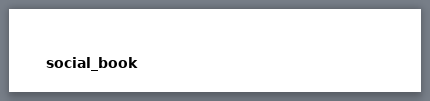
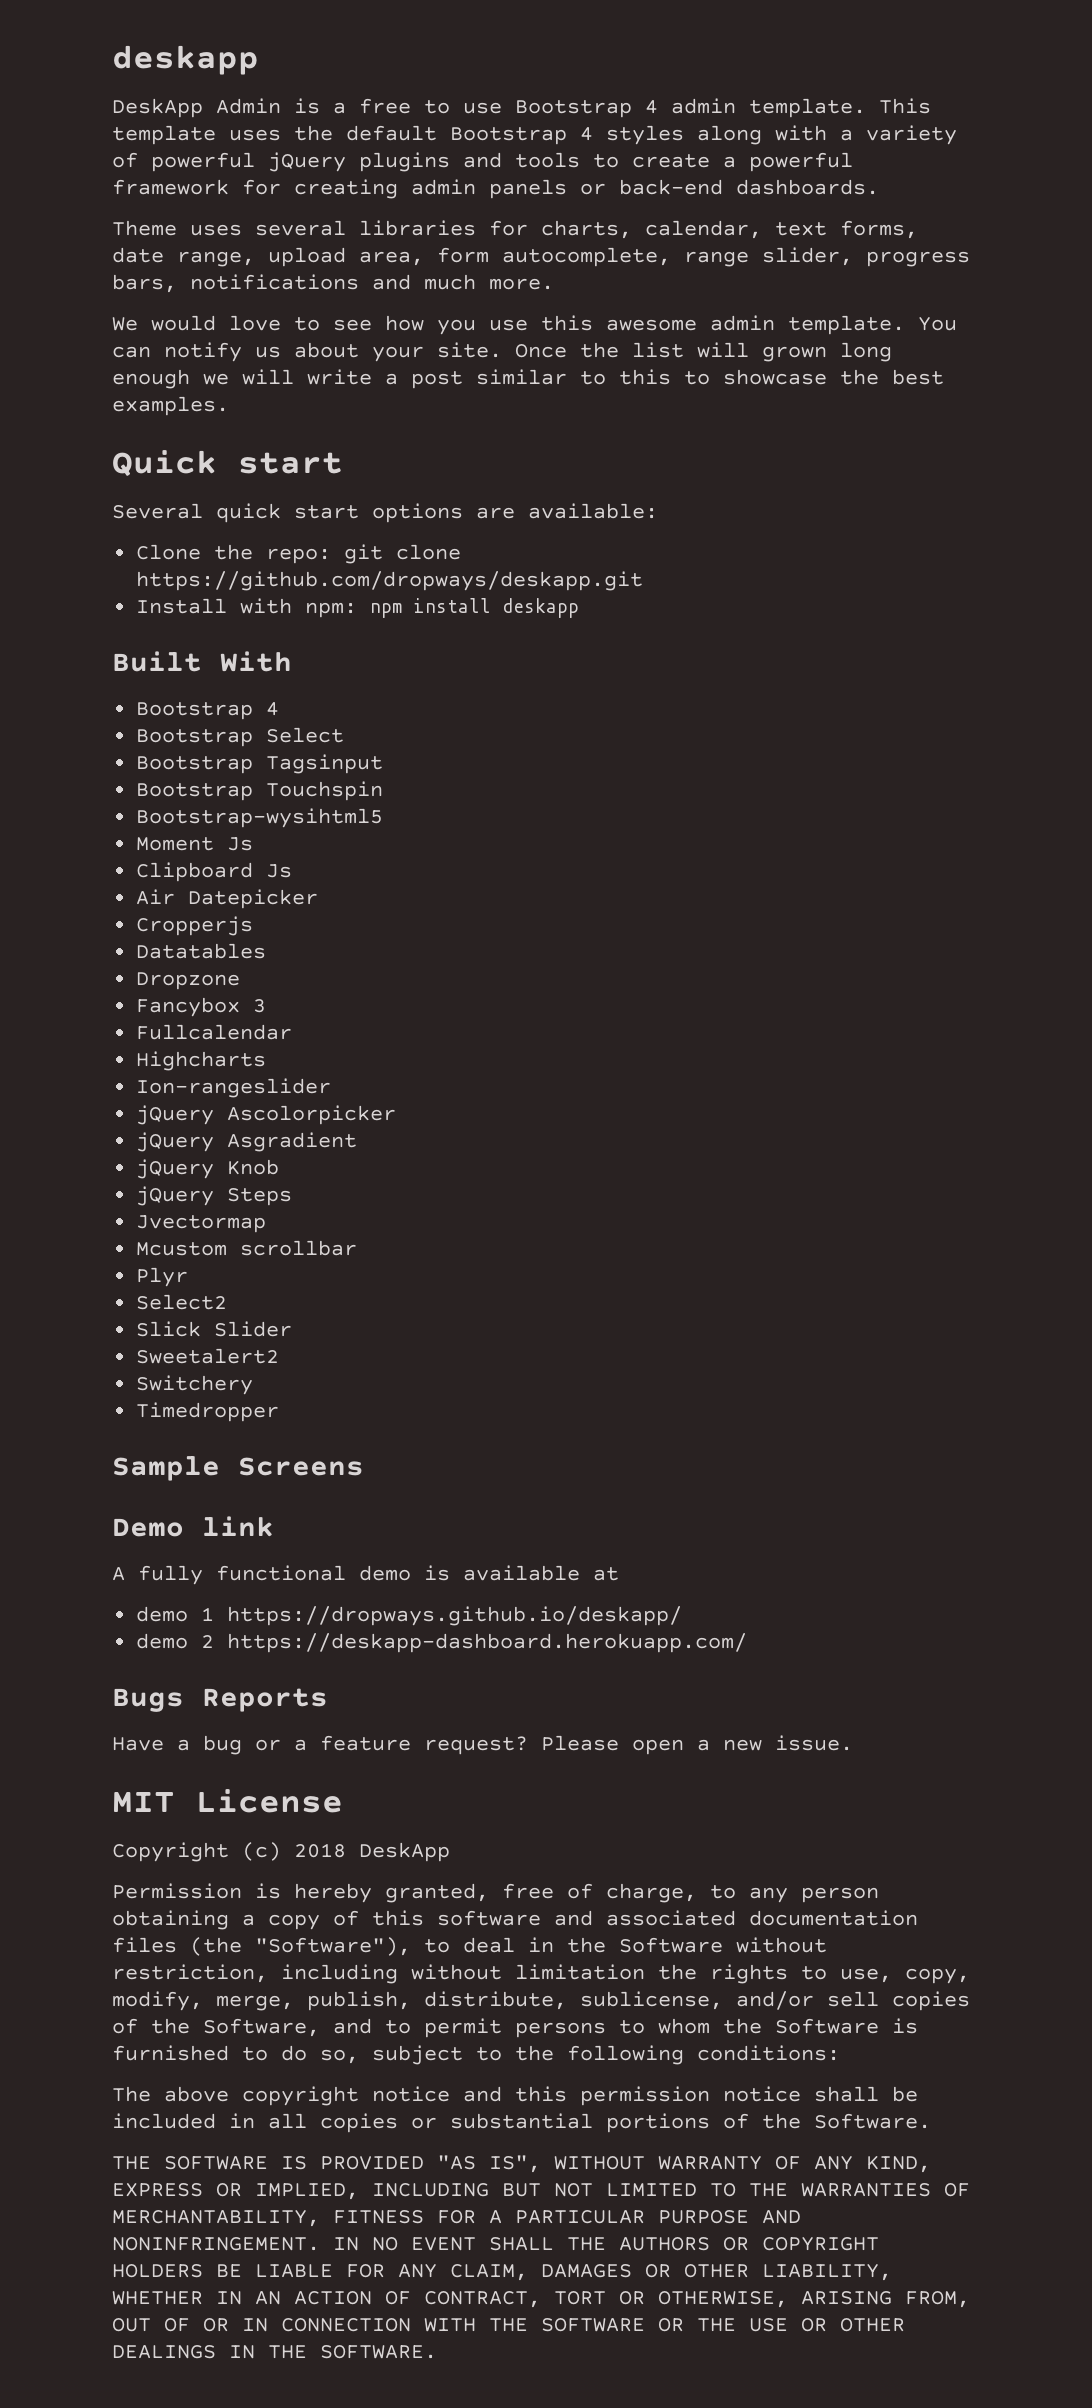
[46,57,138,71] social_book -> [112,45,259,75] [112,98,931,118] [112,125,957,145] [112,152,853,172] [112,179,879,199] [112,220,918,239] [112,247,970,267] [112,274,554,293] [112,315,957,335] [112,342,892,362] [112,369,944,389] [112,396,229,416] [112,450,343,477] [112,503,658,523] [136,544,462,564] [136,571,644,591] [136,598,580,618] [112,651,292,672] [136,702,280,720] [136,727,345,747] [136,754,384,774] [136,781,384,801] [136,808,384,828] [136,837,254,851] [136,862,293,882] [136,889,319,909] [136,916,254,936] [136,943,267,959] [136,972,241,990] [136,997,267,1017] [136,1024,293,1040] [136,1051,267,1071] [136,1078,332,1098] [136,1105,397,1125] [136,1132,358,1152] [136,1159,280,1179] [136,1186,293,1206] [136,1215,267,1233] [136,1240,358,1256] [136,1267,189,1287] [136,1294,228,1310] [136,1321,293,1337] [136,1348,280,1364] [136,1375,254,1395] [136,1402,280,1422] [112,1456,364,1481] [112,1516,274,1537] [112,1565,619,1585] [136,1606,683,1626] [136,1633,748,1653] [112,1688,328,1712] [112,1735,853,1755] [112,1789,343,1813] [112,1842,450,1862] [112,1883,879,1903] [112,1910,918,1930] [112,1937,827,1956] [112,1964,970,1984] [112,1991,970,2011] [112,2018,918,2038] [112,2045,840,2065] [112,2086,918,2106] [112,2113,931,2133] [112,2155,931,2173] [112,2183,970,2200] [112,2210,801,2227] [112,2237,879,2251] [112,2264,892,2281] [112,2291,970,2308] [112,2318,905,2332] [112,2345,437,2359] deskapp // DeskApp Admin is a free to use Bootstrap 4 admin template. This template uses the default Bootstrap 4 styles along with a variety of powerful jQuery plugins and tools to create a powerful framework for creating admin panels or back-end dashboards. // Theme uses several libraries for charts, calendar, text forms, date range, upload area, form autocomplete, range slider, progress bars, notifications and much more. // We would love to see how you use this awesome admin template. You can notify us about your site. Once the list will grown long enough we will write a post similar to this to showcase the best examples. // Quick start // Several quick start options are available: // Clone the repo: git clone https://github.com/dropways/deskapp.git // Install with npm: npm install deskapp // Built With // Bootstrap 4 // Bootstrap Select // Bootstrap Tagsinput // Bootstrap Touchspin // Bootstrap-wysihtml5 // Moment Js // Clipboard Js // Air Datepicker // Cropperjs // Datatables // Dropzone // Fancybox 3 // Fullcalendar // Highcharts // Ion-rangeslider // jQuery Ascolorpicker // jQuery Asgradient // jQuery Knob // jQuery Steps // Jvectormap // Mcustom scrollbar // Plyr // Select2 // Slick Slider // Sweetalert2 // Switchery // Timedropper // Sample Screens // Demo link // A fully functional demo is available at // demo 1 https://dropways.github.io/deskapp/ // demo 2 https://deskapp-dashboard.herokuapp.com/ // Bugs Reports // Have a bug or a feature request? Please open a new issue. // MIT License // Copyright (c) 2018 DeskApp // Permission is hereby granted, free of charge, to any person obtaining a copy of this software and associated documentation files (the "Software"), to deal in the Software without restriction, including without limitation the rights to use, copy, modify, merge, publish, distribute, sublicense, and/or sell copies of the Software, and to permit persons to whom the Software is furnished to do so, subject to the following conditions: // The above copyright notice and this permission notice shall be included in all copies or substantial portions of the Software. // THE SOFTWARE IS PROVIDED "AS IS", WITHOUT WARRANTY OF ANY KIND, EXPRESS OR IMPLIED, INCLUDING BUT NOT LIMITED TO THE WARRANTIES OF MERCHANTABILITY, FITNESS FOR A PARTICULAR PURPOSE AND NONINFRINGEMENT. IN NO EVENT SHALL THE AUTHORS OR COPYRIGHT HOLDERS BE LIABLE FOR ANY CLAIM, DAMAGES OR OTHER LIABILITY, WHETHER IN AN ACTION OF CONTRACT, TORT OR OTHERWISE, ARISING FROM, OUT OF OR IN CONNECTION WITH THE SOFTWARE OR THE USE OR OTHER DEALINGS IN THE SOFTWARE.

